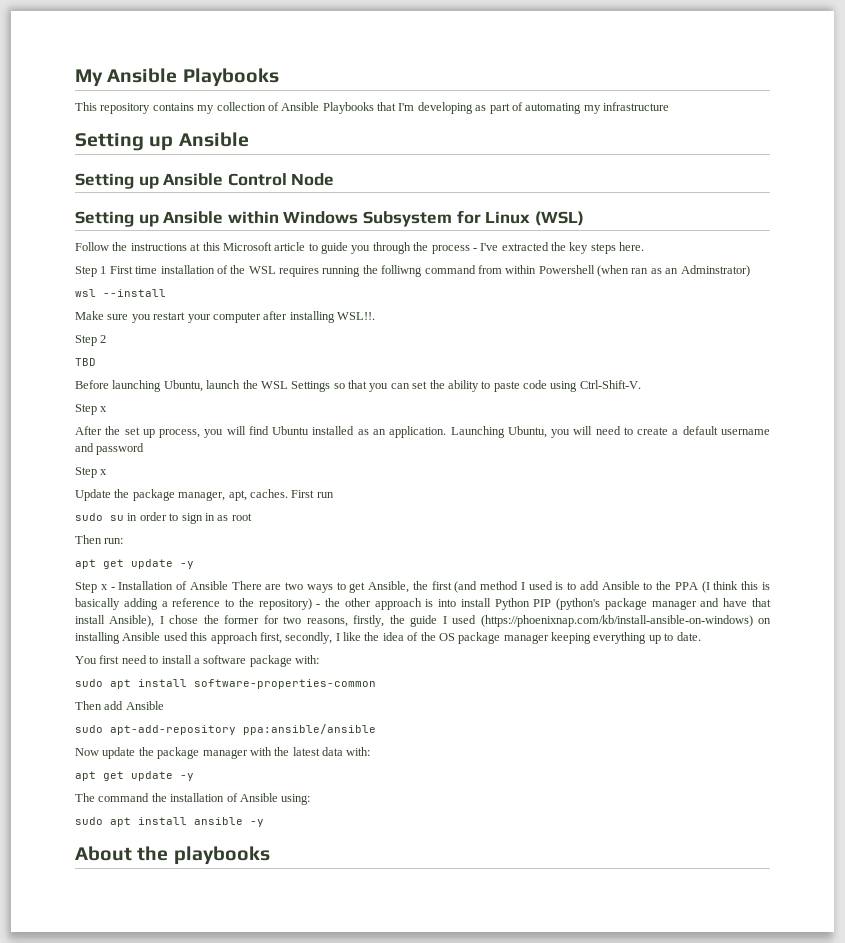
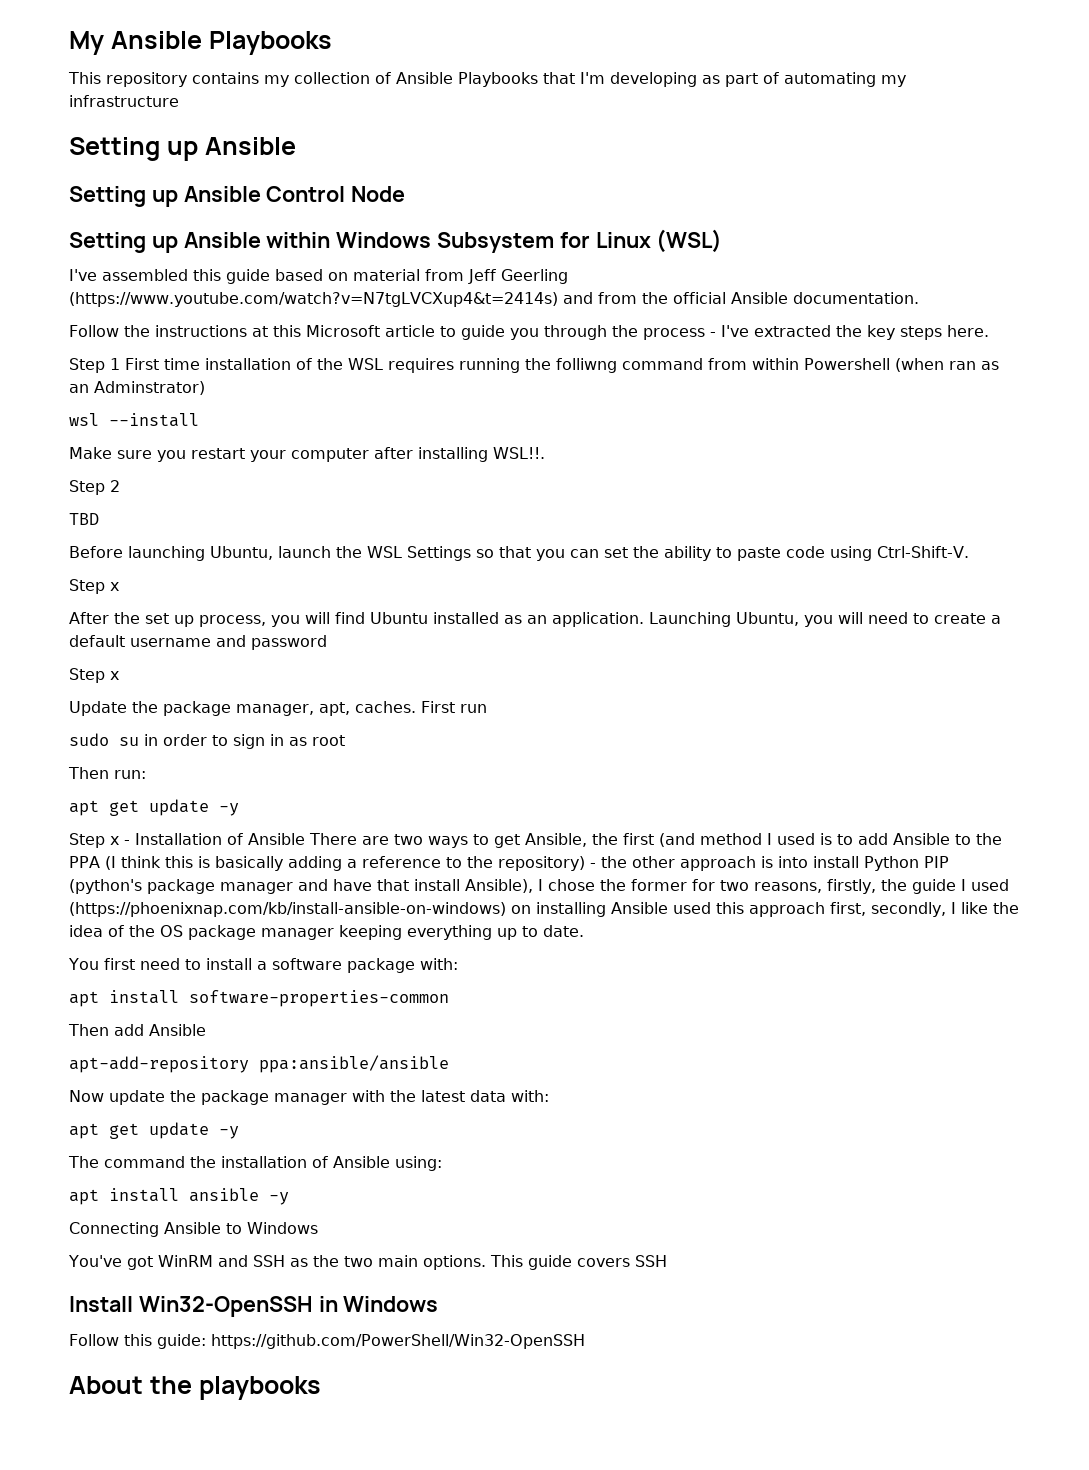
(584, 218) none -> [69,269,568,284] [69,292,919,307] // I've assembled this guide based on material from Jeff Geerling (https://www.youtube.com/watch?v=N7tgLVCXup4&t=2414s) and from the official Ansible documentation.
[75,679,103,687] sudo -> (458, 964) none
[75,725,103,733] sudo -> (206, 1030) none
[75,817,103,825] sudo -> (442, 1163) none
(264, 823) none -> [69,1222,318,1237] [68,1255,667,1270] [69,1296,439,1317] [69,1334,585,1349] // Connecting Ansible to Windows // You've got WinRM and SSH as the two main options. This guide covers SSH // Install Win32-OpenSSH in Windows // Follow this guide: https://github.com/PowerShell/Win32-OpenSSH

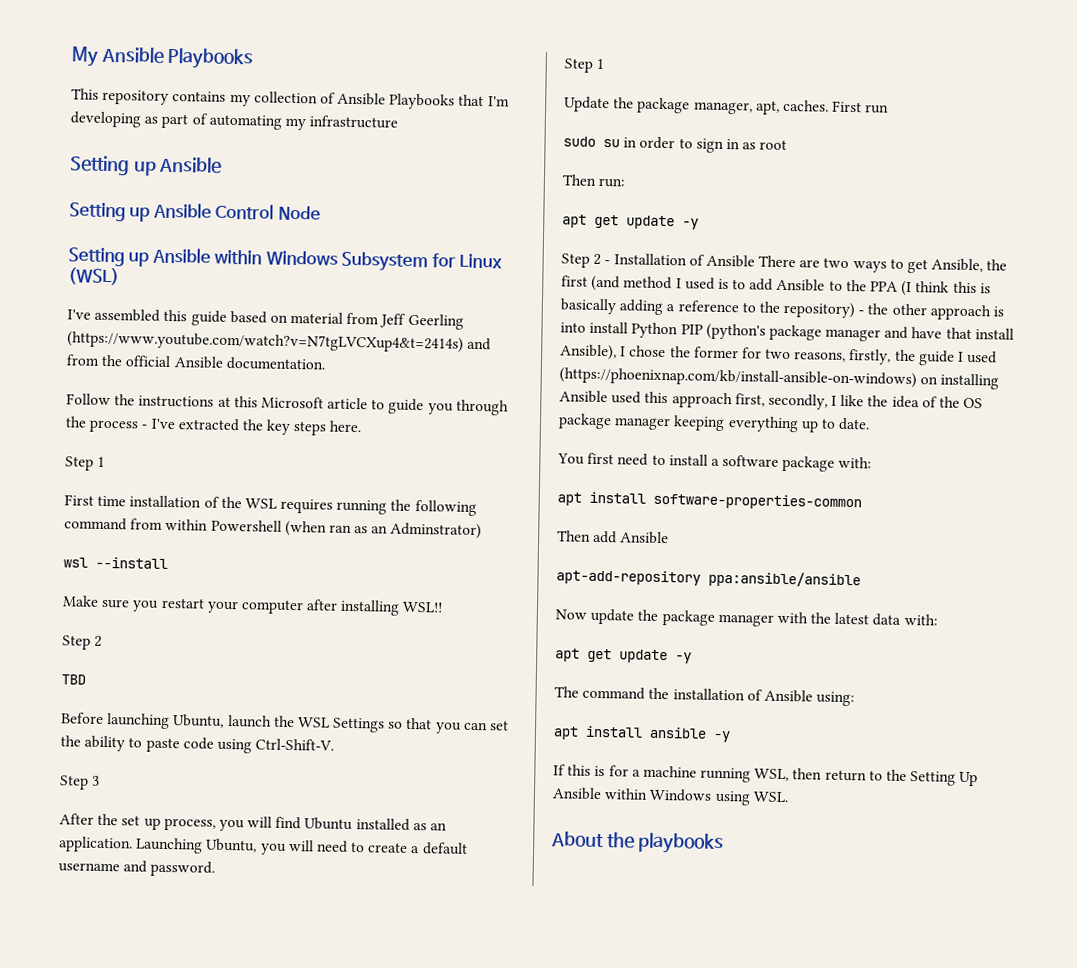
(120, 364) none -> (106, 461) //
[555,358,617,373] folliwng -> [414,499,477,516] following
[493,447,545,459] WSL!!. -> [402,601,444,613] WSL!!
[110,582,119,591] x -> [92,775,101,786] 3
[251,635,327,650] [69,668,119,683] password // Step x -> [150,860,216,877] [564,58,605,73] password. // Step 1
[110,836,119,845] x -> [593,253,602,265] 2
[69,1222,318,1237] [68,1255,667,1270] [69,1296,439,1317] [69,1334,585,1349] Connecting Ansible to Windows // You've got WinRM and SSH as the two main options. This guide covers SSH // Install Win32-OpenSSH in Windows // Follow this guide: https://github.com/PowerShell/Win32-OpenSSH -> [553,764,979,787] [552,787,789,806] If this is for a machine running WSL, then return to the Setting Up Ansible within Windows using WSL.

